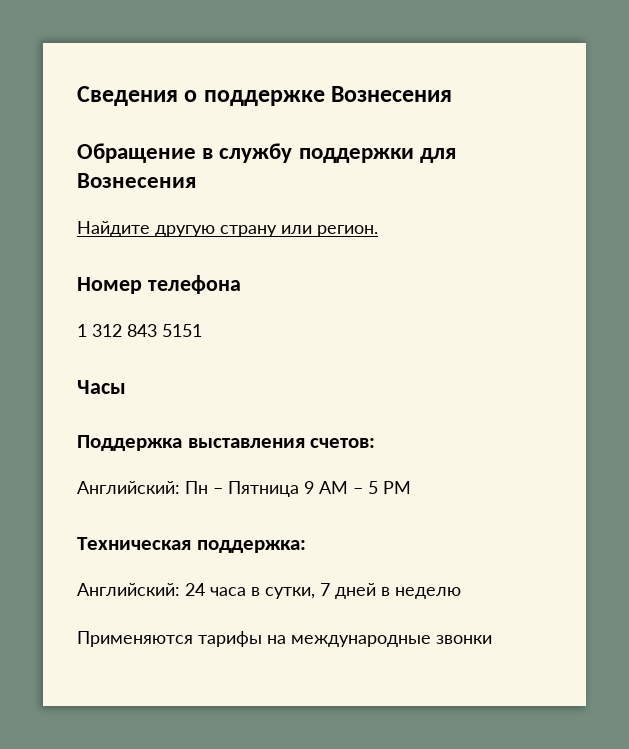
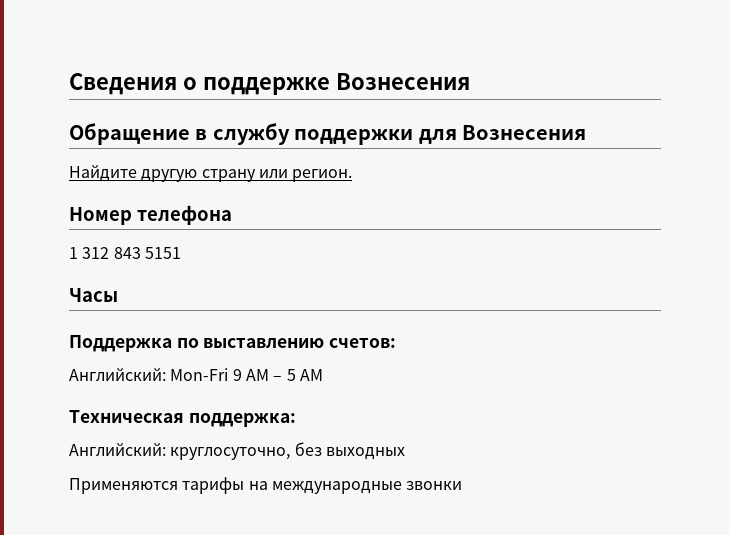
[187,438,305,448] выставления -> [176,338,325,348] по выставлению
[185,481,299,497] Пн – Пятница -> [170,368,229,381] Mon-Fri
[383,481,411,494] PM -> [299,369,323,381] AM
[185,583,461,599] 24 часа в сутки, 7 дней в неделю -> [170,442,405,460] круглосуточно, без выходных

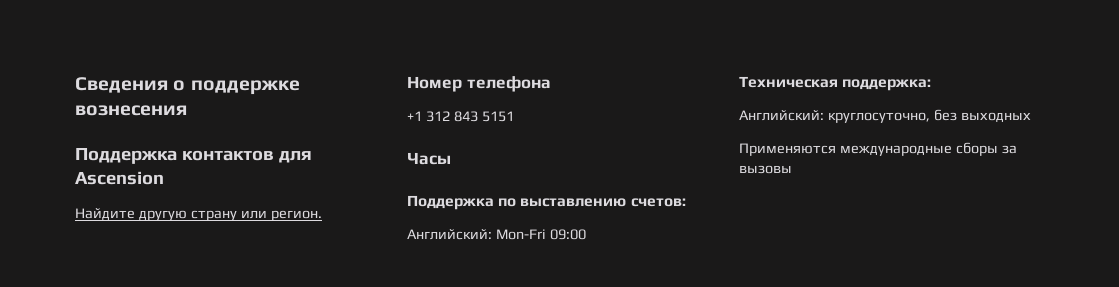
[335,73,470,90] [69,123,586,145] Вознесения // Обращение в службу поддержки для Вознесения -> [75,105,187,116] [75,148,312,164] [75,171,164,185] вознесения // Поддержка контактов для Ascension
[69,247,78,259] 1 -> [407,111,422,121] +1
[232,369,323,381] 9 AM – 5 AM -> [549,229,586,240] 09:00
[182,477,463,494] тарифы на международные звонки -> [839,142,1017,156] [739,165,792,174] международные сборы за вызовы

